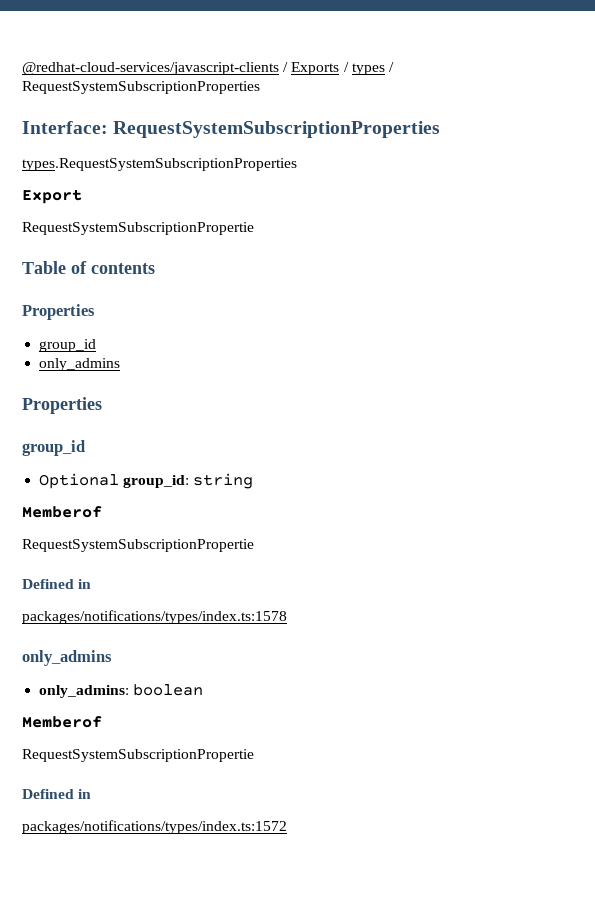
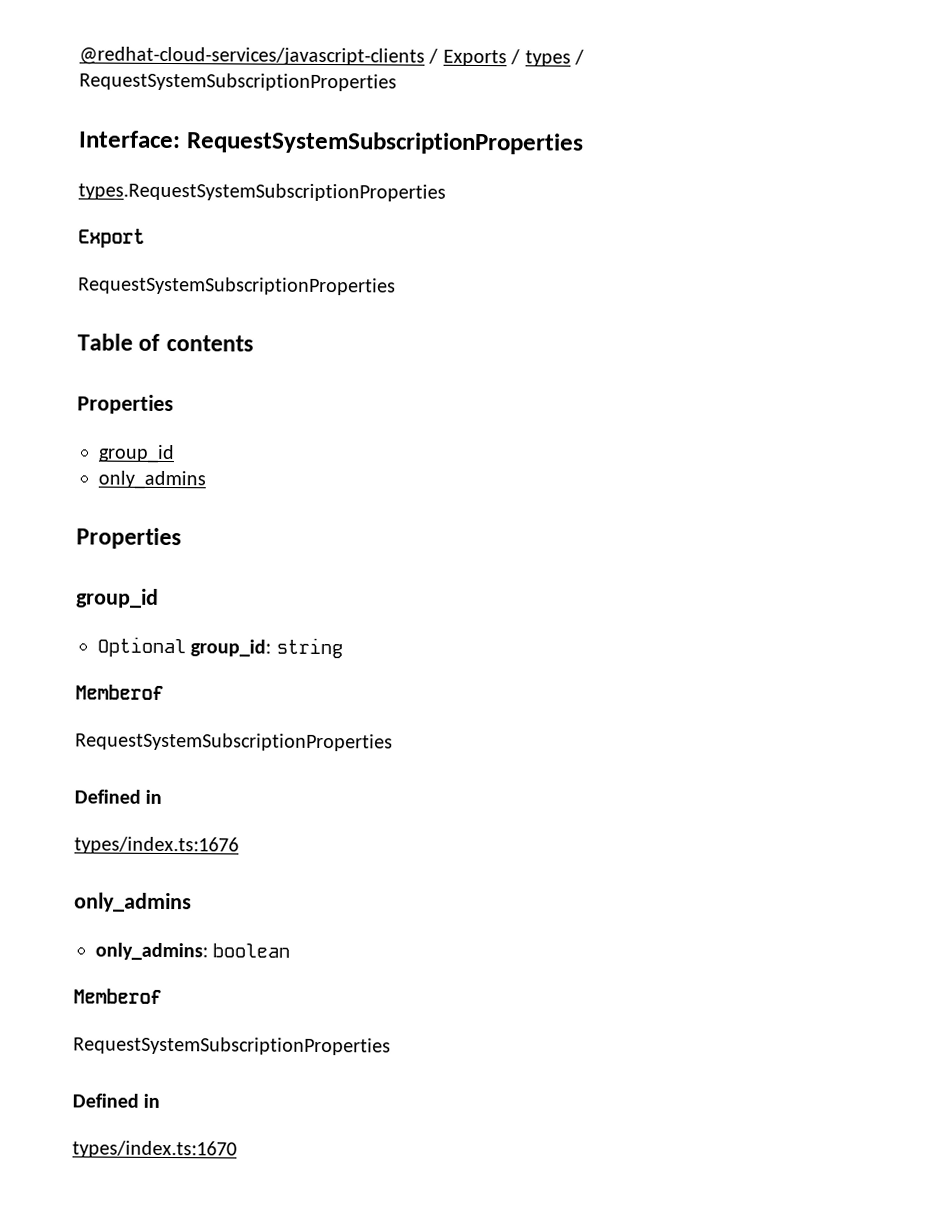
[22,222,254,235] RequestSystemSubscriptionPropertie -> [78,276,396,296] RequestSystemSubscriptionProperties
[22,539,254,552] [22,579,92,589] [22,610,287,624] RequestSystemSubscriptionPropertie // Defined in // packages/notifications/types/index.ts:1578 -> [75,732,393,752] [74,789,163,804] [74,836,239,855] RequestSystemSubscriptionProperties // Defined in // types/index.ts:1676
[22,749,254,762] [22,789,92,799] [22,820,287,834] RequestSystemSubscriptionPropertie // Defined in // packages/notifications/types/index.ts:1572 -> [73,1036,391,1056] [72,1093,161,1108] [72,1140,237,1159] RequestSystemSubscriptionProperties // Defined in // types/index.ts:1670

